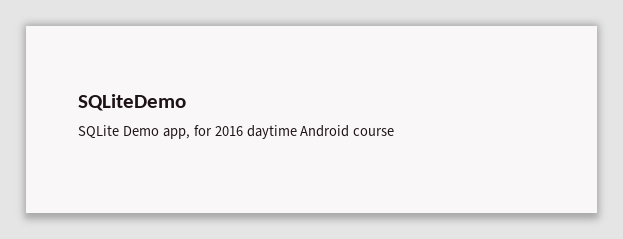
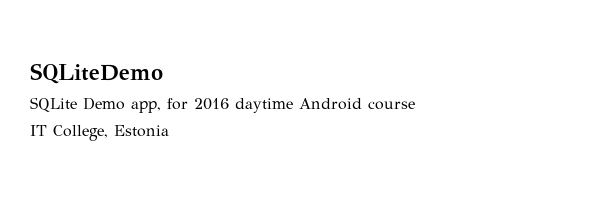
(395, 132) none -> [30,125,169,141] // IT College, Estonia

